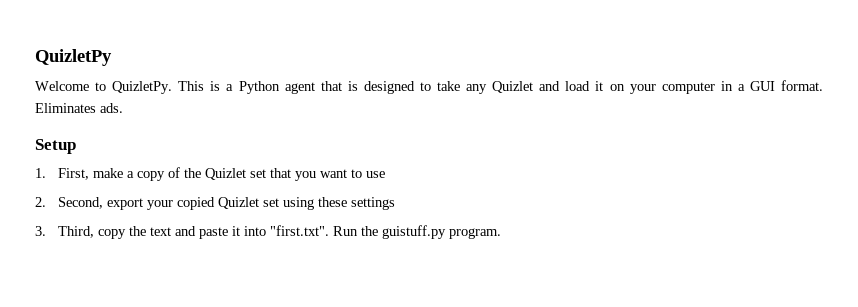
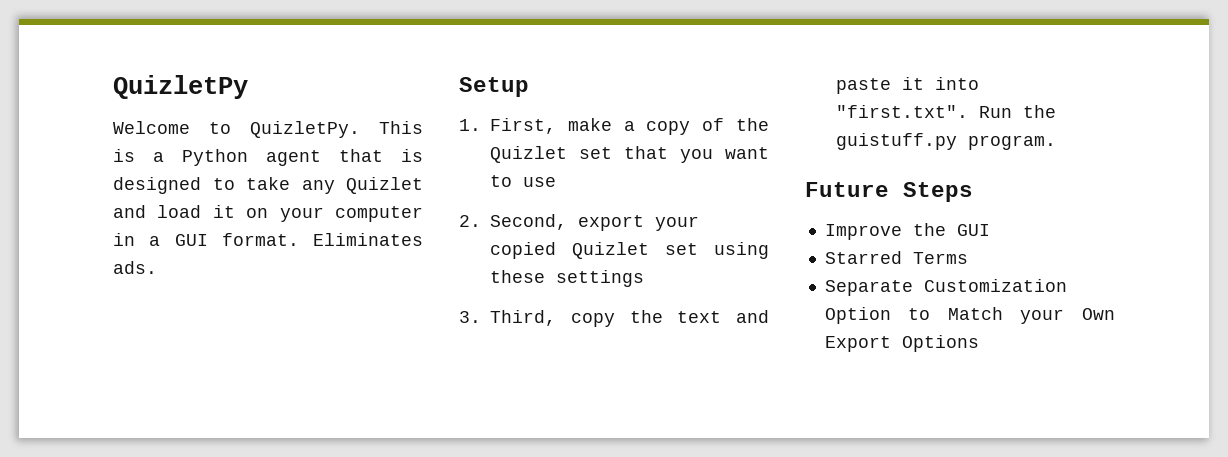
(502, 233) none -> [805,182,973,202] [824,223,990,240] [824,251,968,264] [824,279,1067,296] [824,307,1115,324] [824,335,979,352] // Future Steps // Improve the GUI // Starred Terms // Separate Customization Option to Match your Own Export Options

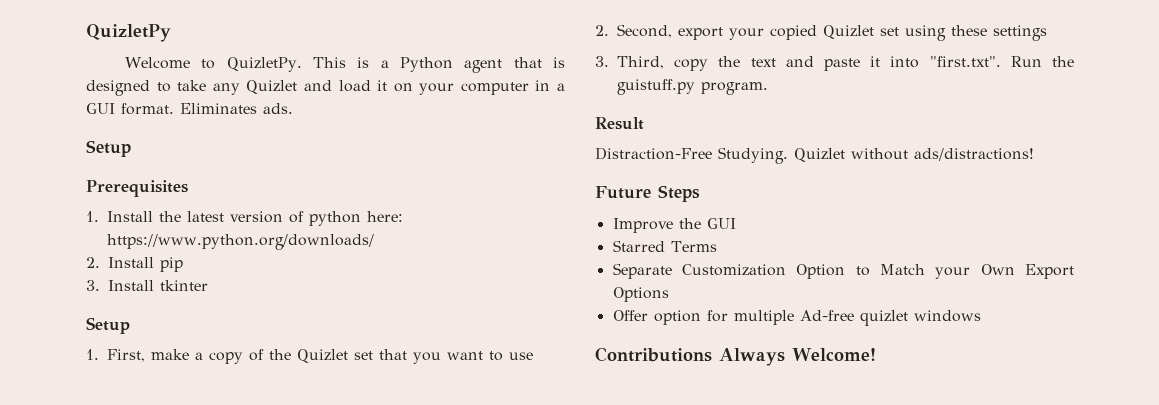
(529, 87) none -> [86,180,188,197] [86,211,403,226] [107,234,374,250] [86,257,183,272] [86,280,208,291] [86,317,130,334] // Prerequisites // 1. Install the latest version of python here: https://www.python.org/downloads/ // 2. Install pip // 3. Install tkinter // Setup
(1056, 142) none -> [595,117,644,130] [595,147,1034,164] // Result // Distraction-Free Studying. Quizlet without ads/distractions!
(979, 343) none -> [612,310,981,326] [595,347,876,366] // Offer option for multiple Ad-free quizlet windows // Contributions Always Welcome!

